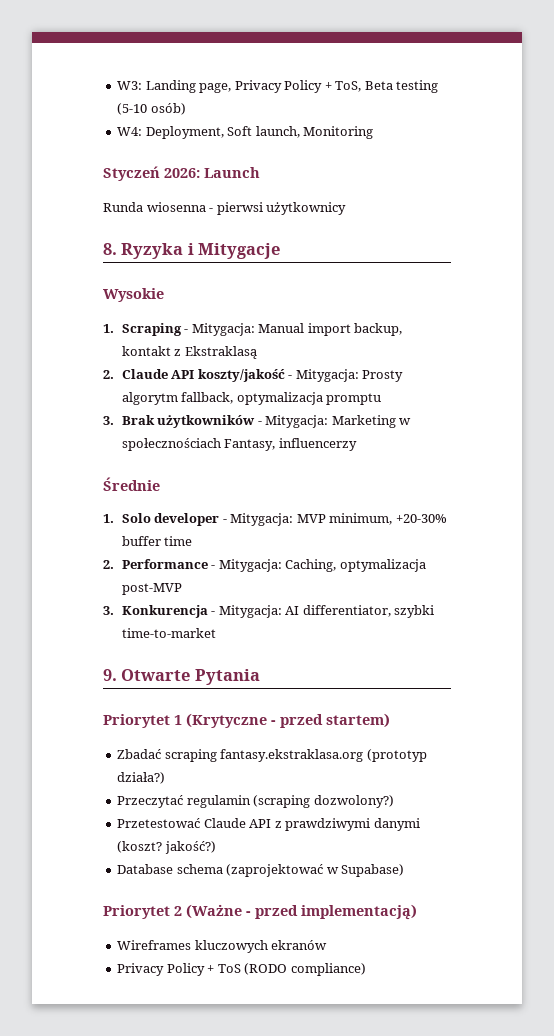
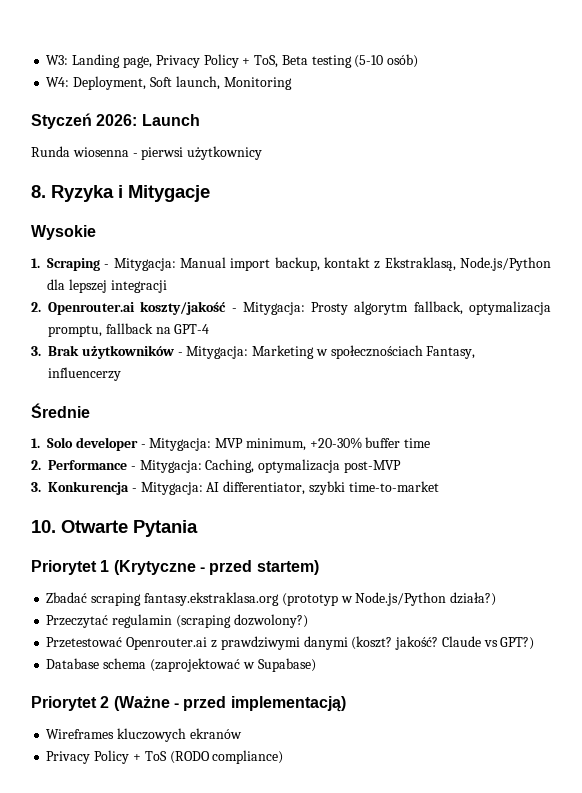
[184,346,257,359] [103,369,195,379] Ekstraklasą // 2. Claude API -> [384,257,551,271] [47,279,167,293] [31,302,135,315] Ekstraklasą, Node.js/Python dla lepszej integracji // 2. Openrouter.ai
[326,393,382,405] promptu -> [48,323,210,337] promptu, fallback na GPT-4
[103,669,117,681] 9. -> [31,520,56,533] 10.
(427, 755) none -> [340,592,447,606] w Node.js/Python
[203,818,272,828] Claude API -> [126,637,208,650] Openrouter.ai
[164,841,216,854] jakość?) -> [395,636,535,650] jakość? Claude vs GPT?)

